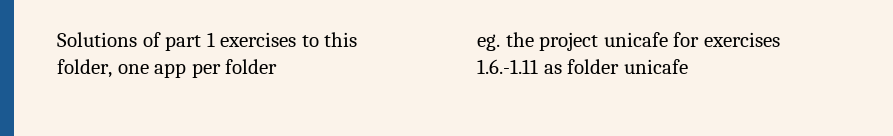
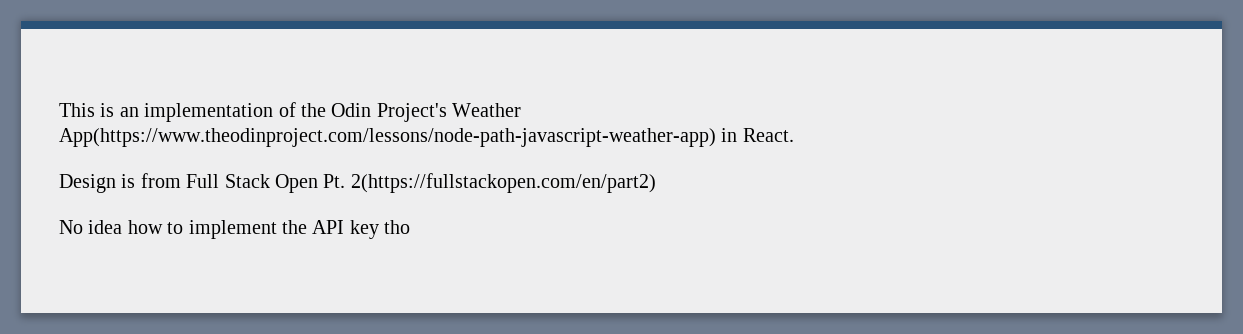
[57,32,358,51] [57,59,278,78] [477,32,780,51] [477,59,688,74] Solutions of part 1 exercises to this folder, one app per folder // eg. the project unicafe for exercises 1.6.-1.11 as folder unicafe -> [59,102,522,122] [59,128,794,147] [59,173,656,193] [59,220,411,239] This is an implementation of the Odin Project's Weather App(https://www.theodinproject.com/lessons/node-path-javascript-weather-app) in React. // Design is from Full Stack Open Pt. 2(https://fullstackopen.com/en/part2) // No idea how to implement the API key tho

